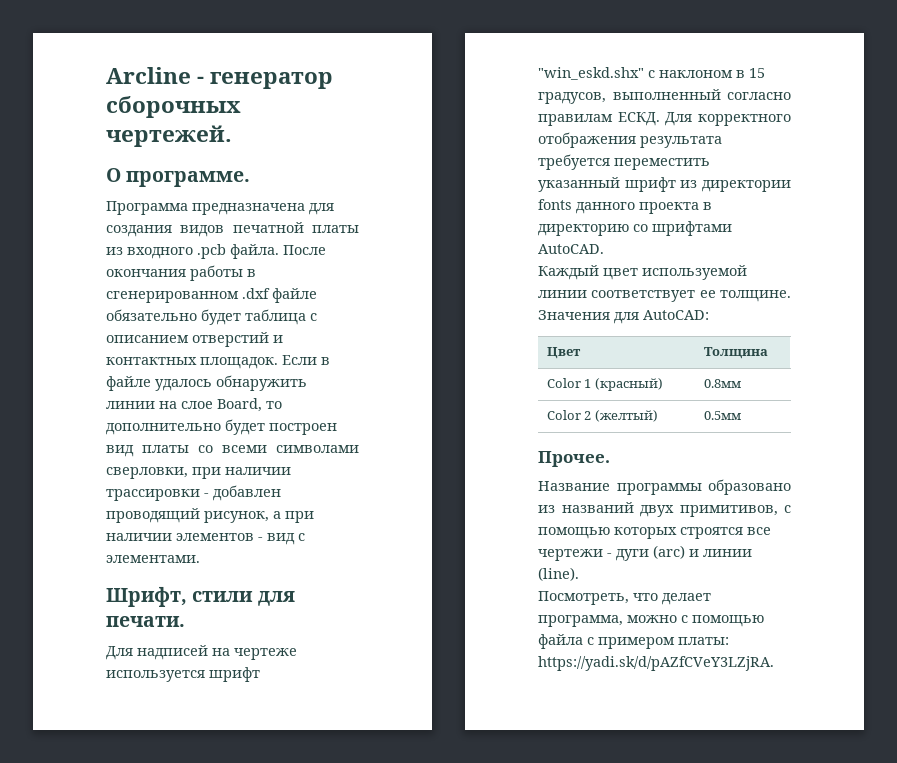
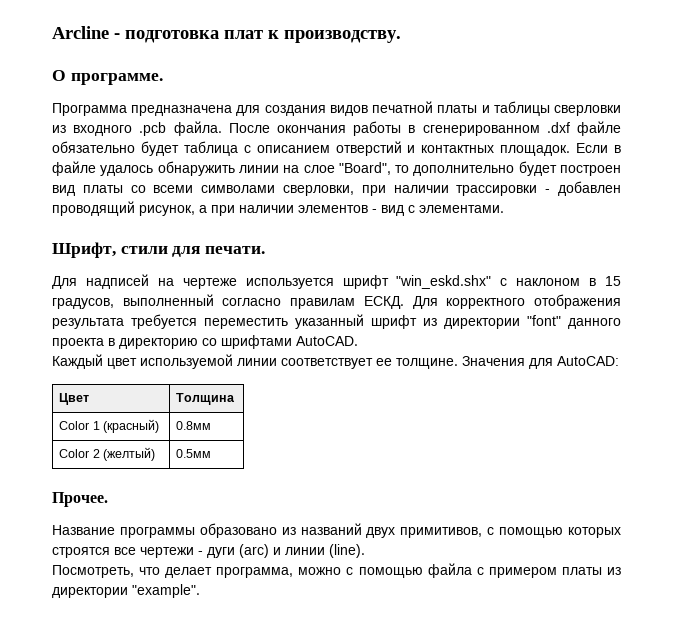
[210,72,334,89] [106,96,241,118] [106,125,232,147] генератор сборочных чертежей. -> [125,30,401,43] подготовка плат к производству.
(359, 229) none -> [481,101,621,116] и таблицы сверловки
[217,398,262,412] Board, -> [338,162,391,175] "Board",
[538,199,572,210] fonts -> [527,315,561,326] "font"
[678,637,729,645] [538,656,774,671] платы: https://yadi.sk/d/pAZfCVeY3LZjRA. -> [561,567,621,575] [52,584,200,598] платы из директории "example".

